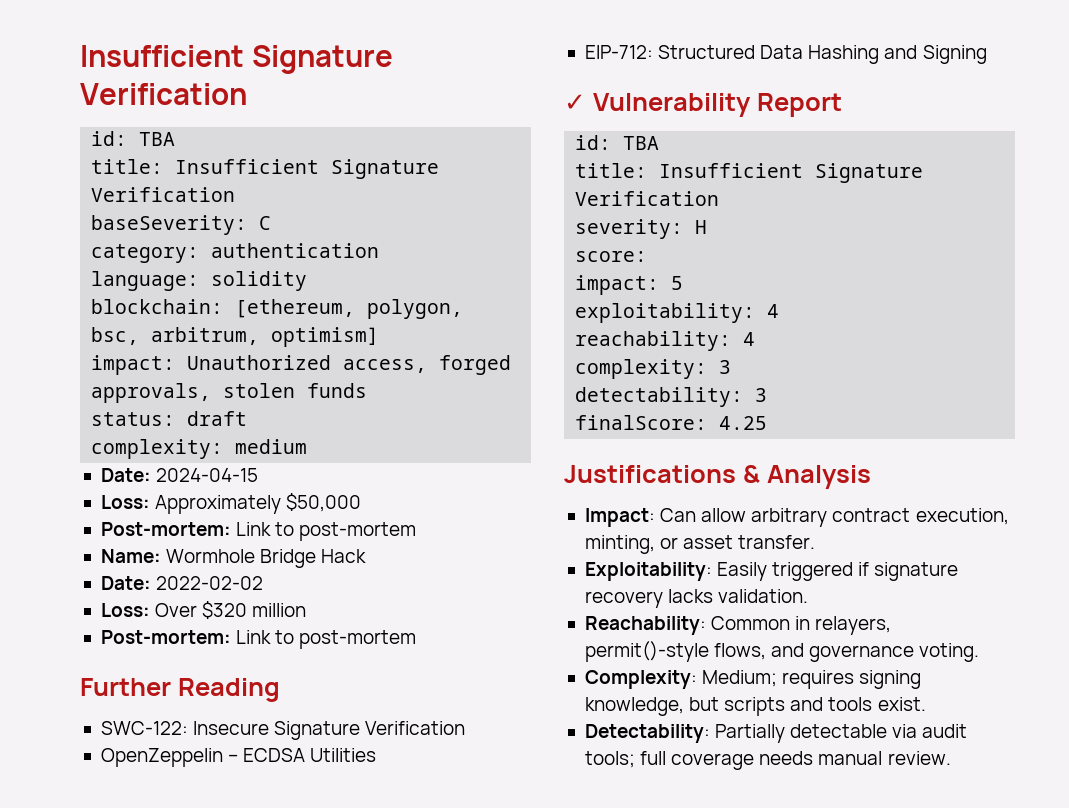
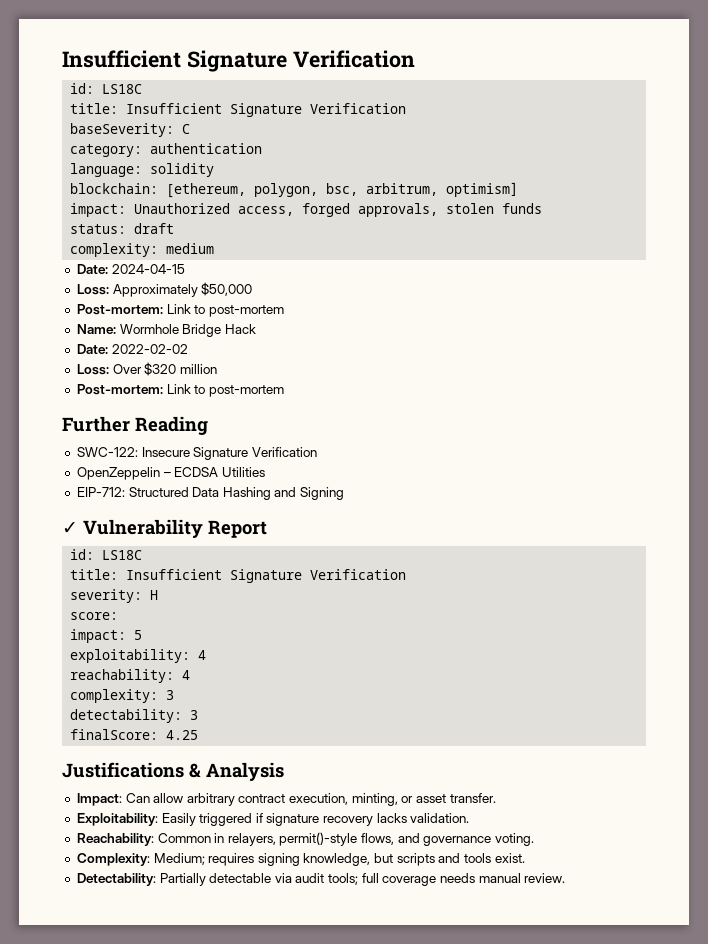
[139,132,176,146] TBA -> [102,84,143,94] LS18C
[623,136,660,150] TBA -> [102,550,143,560] LS18C

